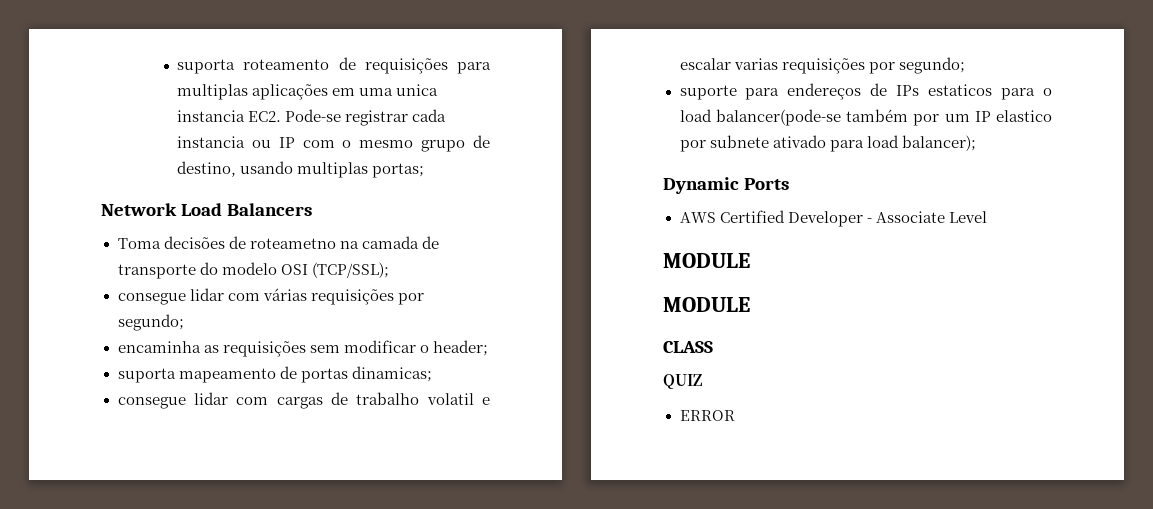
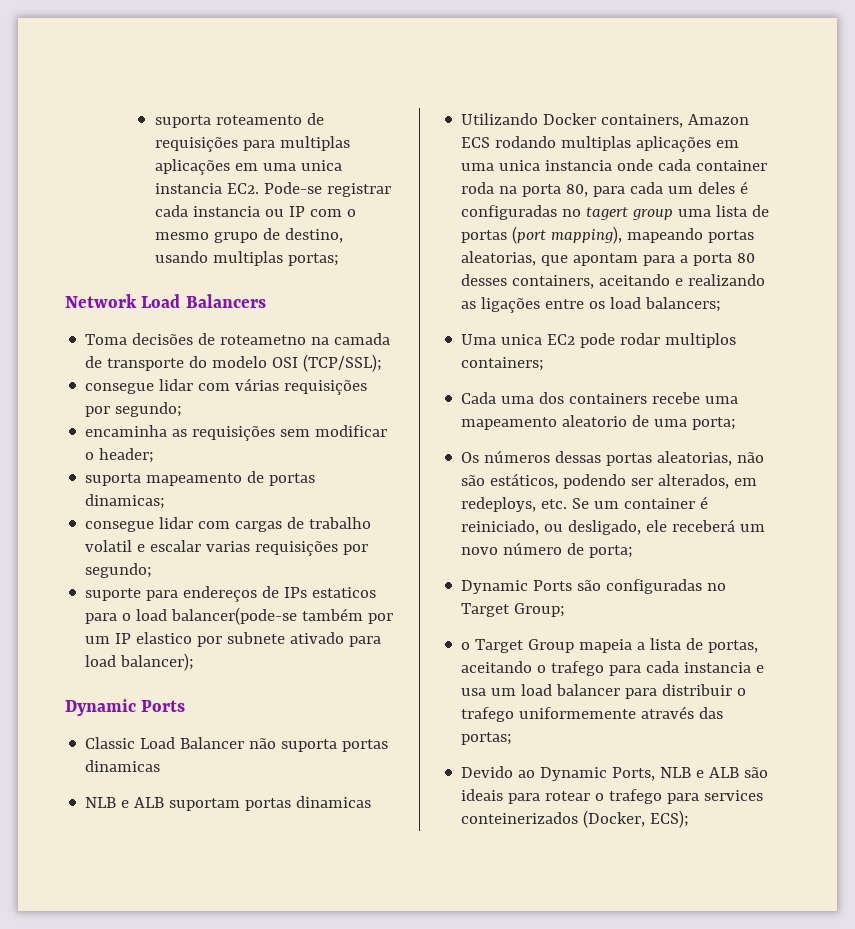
[679,210,987,227] [663,253,750,268] [663,297,750,312] [663,341,713,353] [663,374,702,389] [679,410,735,421] AWS Certified Developer - Associate Level // MODULE // MODULE // CLASS // QUIZ // ERROR -> [85,737,389,752] [85,760,161,772] [85,796,372,811] [461,113,750,128] [461,136,740,152] [461,159,768,171] [461,181,749,197] [461,205,770,220] [461,226,755,244] [461,251,756,266] [461,274,766,289] [461,297,722,313] [461,333,737,348] [461,357,545,371] [461,392,739,404] [461,415,737,430] [461,450,765,466] [461,473,758,489] [461,496,709,512] [461,519,766,535] [461,542,634,558] [461,579,727,594] [461,603,566,617] [461,638,759,653] [461,661,765,676] [461,684,747,699] [461,706,724,722] [461,732,513,745] [461,766,769,781] [461,789,764,804] [461,810,690,828] Classic Load Balancer não suporta portas dinamicas // NLB e ALB suportam portas dinamicas // Utilizando Docker containers, Amazon ECS rodando multiplas aplicações em uma unica instancia onde cada container roda na porta 80, para cada um deles é configuradas no tagert group uma lista de portas (port mapping), mapeando portas aleatorias, que apontam para a porta 80 desses containers, aceitando e realizando as ligações entre os load balancers; // Uma unica EC2 pode rodar multiplos containers; // Cada uma dos containers recebe uma mapeamento aleatorio de uma porta; // Os números dessas portas aleatorias, não são estáticos, podendo ser alterados, em redeploys, etc. Se um container é reiniciado, ou desligado, ele receberá um novo número de porta; // Dynamic Ports são configuradas no Target Group; // o Target Group mapeia a lista de portas, aceitando o trafego para cada instancia e usa um load balancer para distribuir o trafego uniformemente através das portas; // Devido ao Dynamic Ports, NLB e ALB são ideais para rotear o trafego para services conteinerizados (Docker, ECS);

